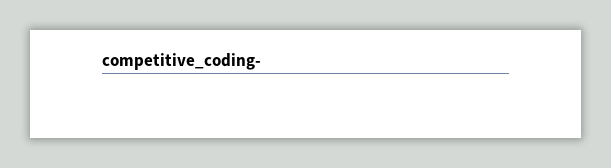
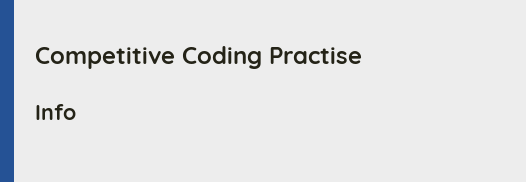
[102,53,261,70] competitive_coding- -> [35,46,362,69] [35,104,76,120] Competitive Coding Practise // Info

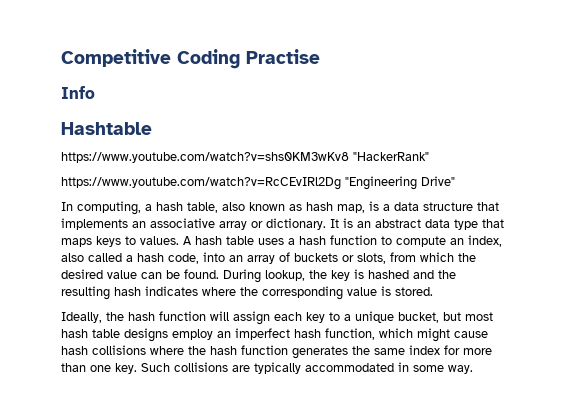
(76, 112) none -> [61,122,152,135] [61,152,429,163] [61,176,455,190] [61,201,499,215] [61,218,504,230] [61,235,502,247] [61,252,476,264] [61,269,456,283] [61,286,433,300] [61,311,493,325] [61,328,488,342] [61,345,492,359] [61,362,473,374] // Hashtable // https://www.youtube.com/watch?v=shs0KM3wKv8 "HackerRank" // https://www.youtube.com/watch?v=RcCEvIRl2Dg "Engineering Drive" // In computing, a hash table, also known as hash map, is a data structure that implements an associative array or dictionary. It is an abstract data type that maps keys to values. A hash table uses a hash function to compute an index, also called a hash code, into an array of buckets or slots, from which the desired value can be found. During lookup, the key is hashed and the resulting hash indicates where the corresponding value is stored. // Ideally, the hash function will assign each key to a unique bucket, but most hash table designs employ an imperfect hash function, which might cause hash collisions where the hash function generates the same index for more than one key. Such collisions are typically accommodated in some way.

